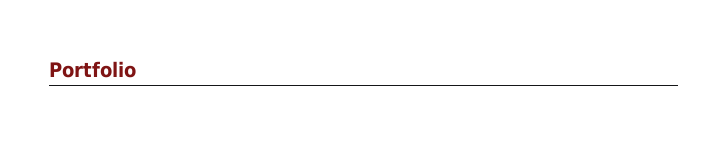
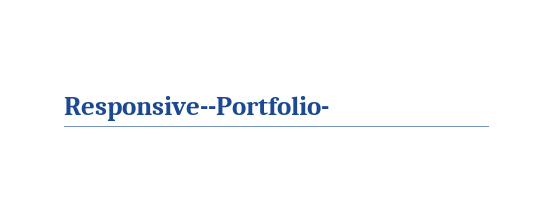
[49,61,136,78] Portfolio -> [64,96,329,121] Responsive--Portfolio-

